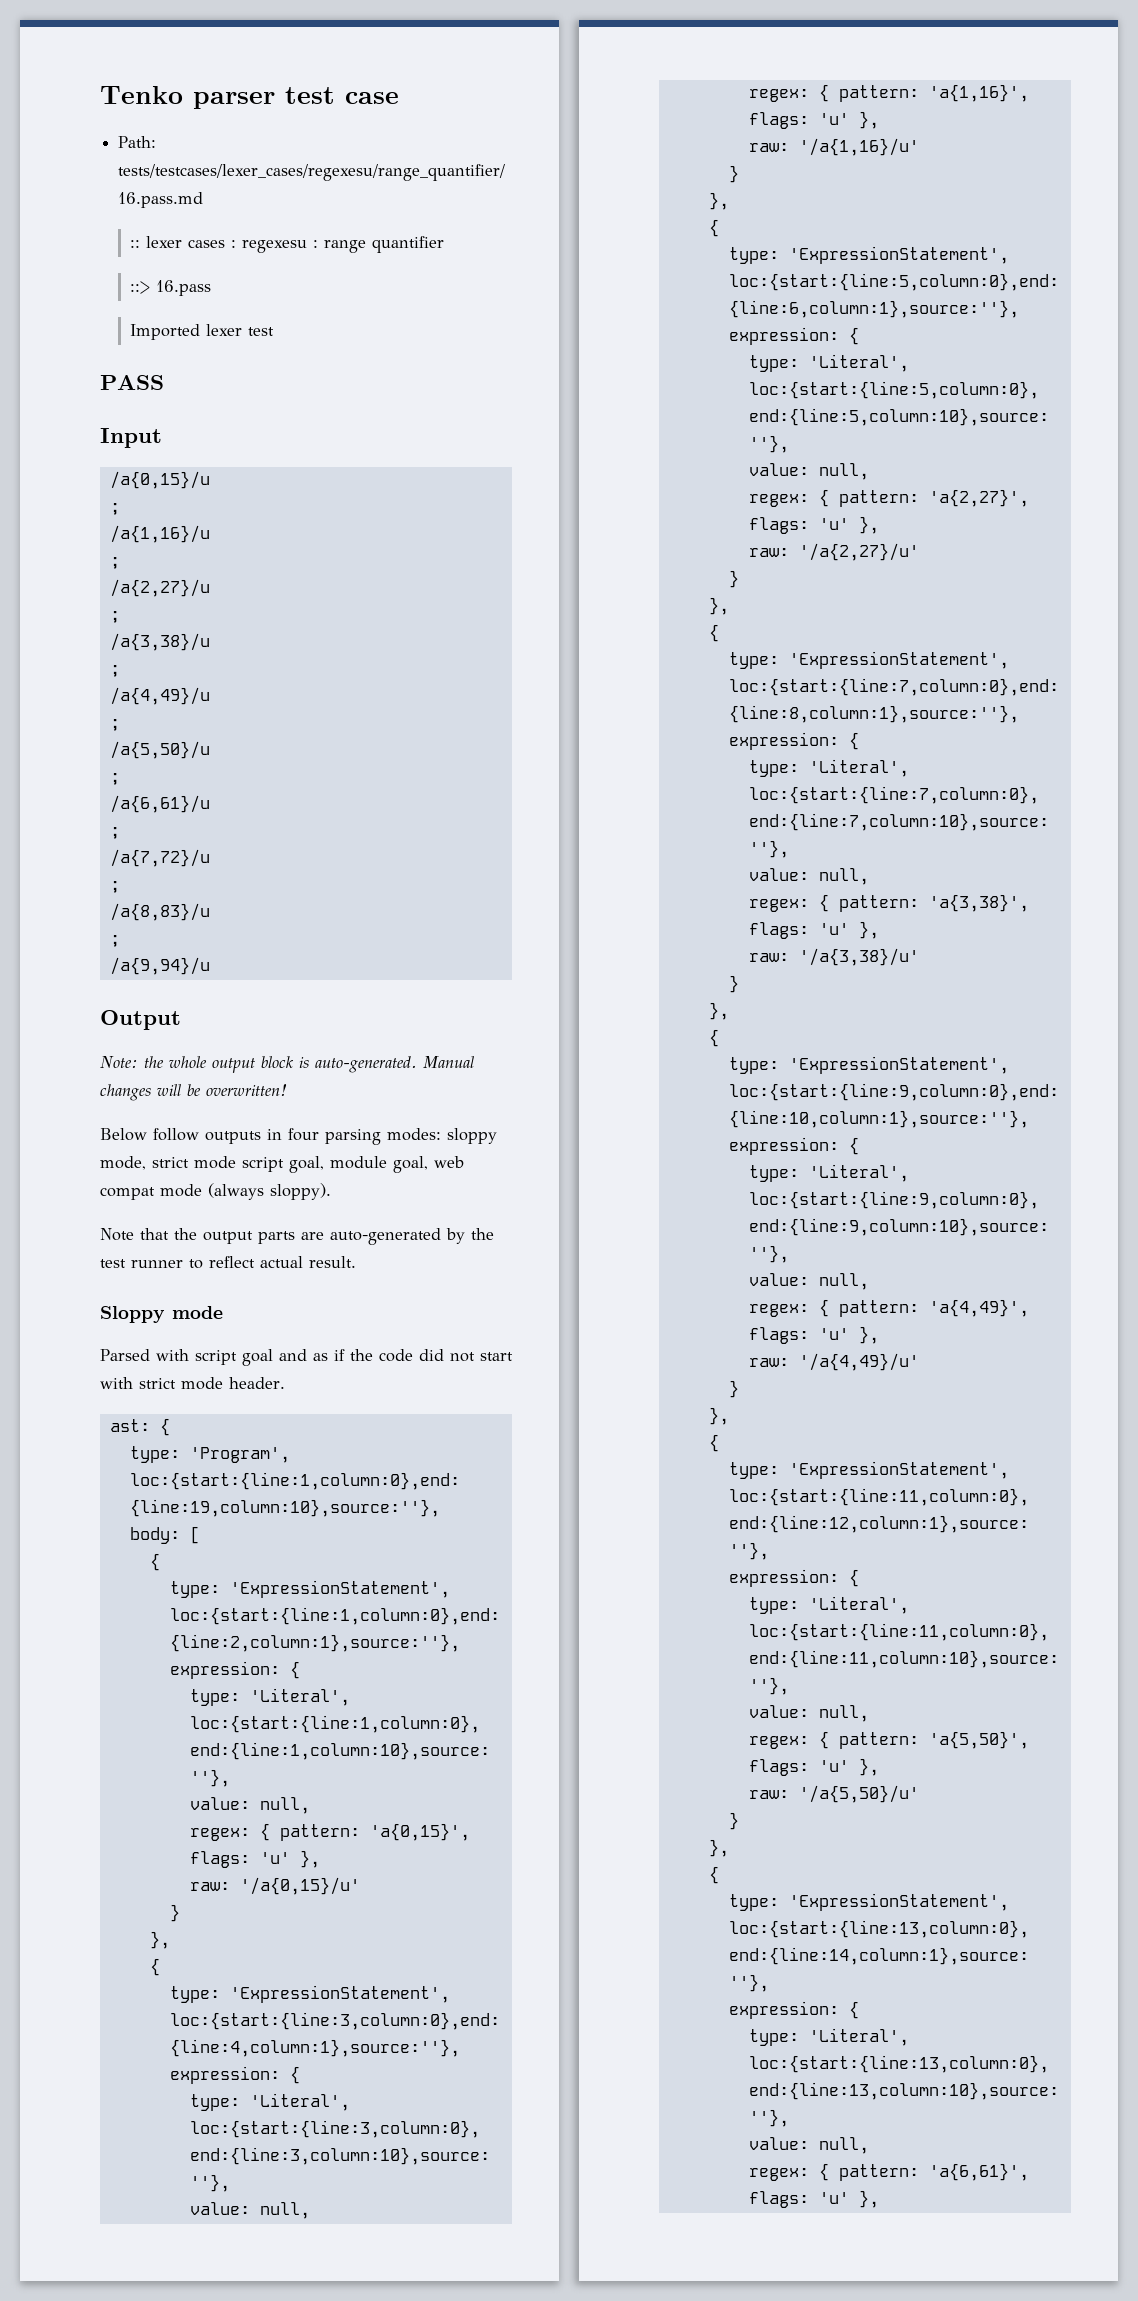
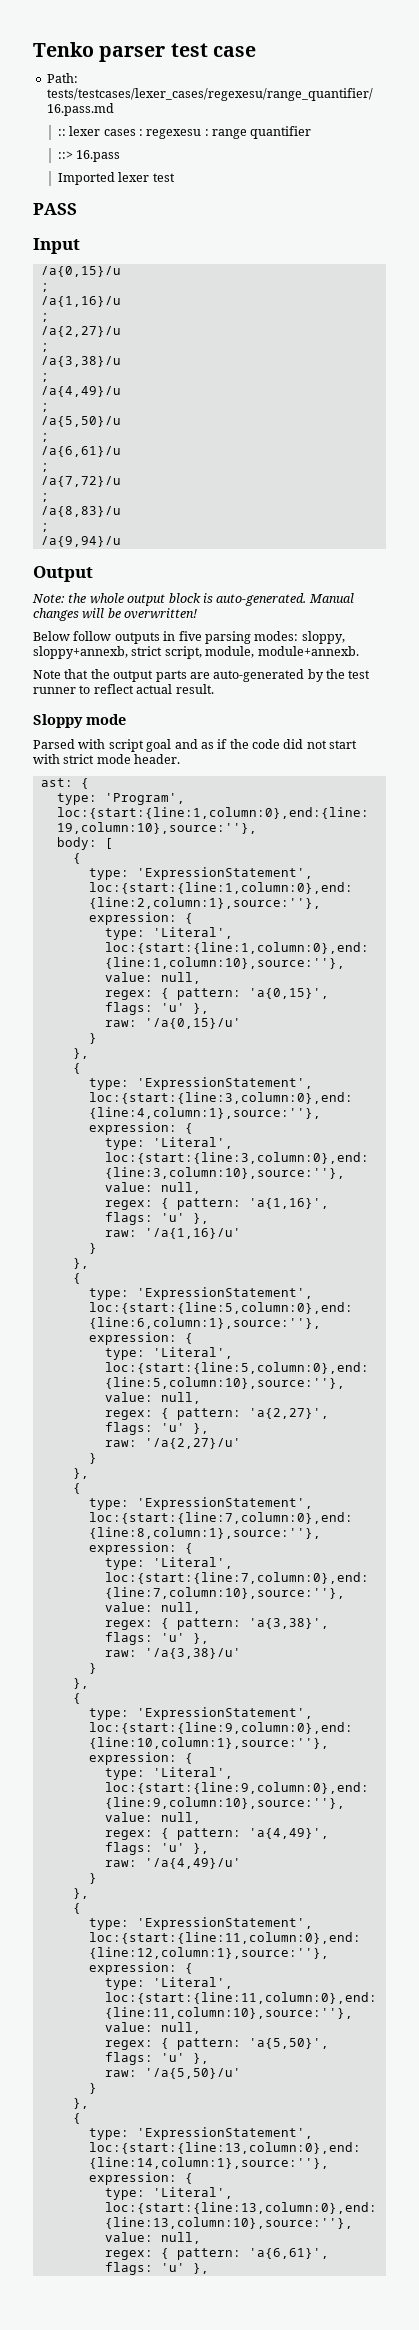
[288,1128,319,1141] four -> [178,631,202,641] five
[447,1128,497,1144] [100,1156,464,1173] [100,1183,331,1200] sloppy mode, strict mode script goal, module goal, web compat mode (always sloppy). -> [301,631,345,644] [33,646,359,659] sloppy, sloppy+annexb, strict script, module, module+annexb.

